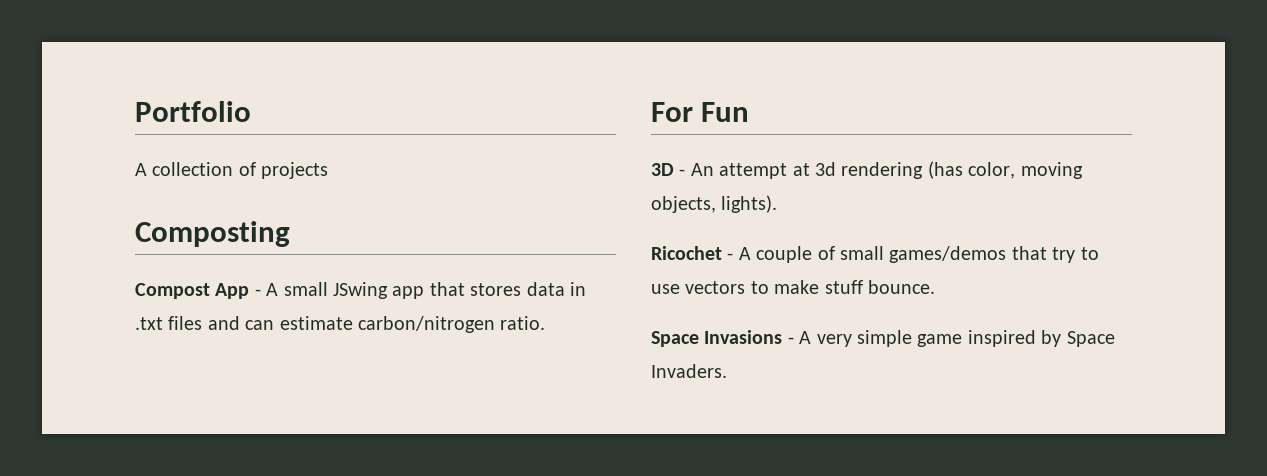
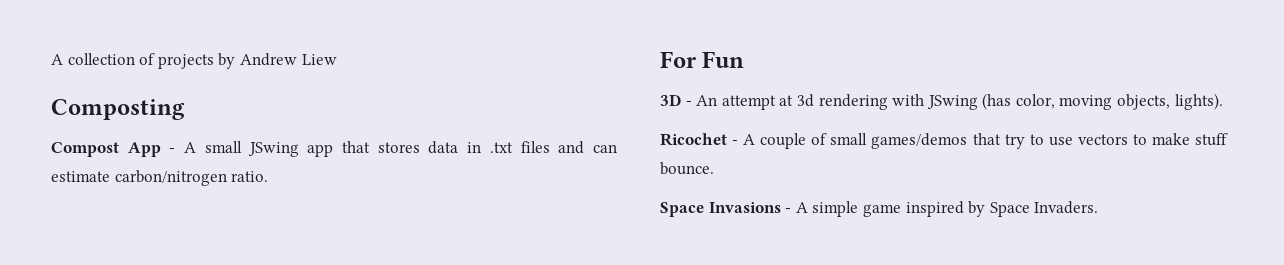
[135,101,251,122] Portfolio // -> (51, 59) none
(329, 170) none -> [218,53,337,69] by Andrew Liew
(924, 170) none -> [892,94,978,110] with JSwing
[816,334,852,347] very -> (808, 207) none

